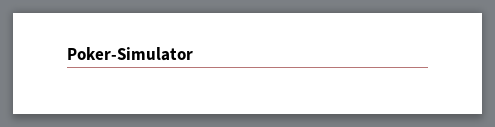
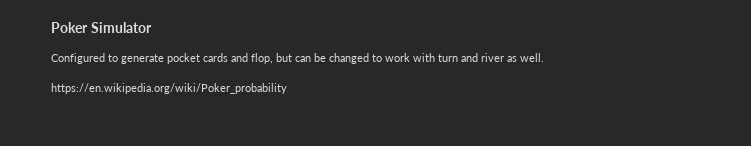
[67,47,193,61] Poker-Simulator -> [51,22,152,33] [51,53,544,64] [51,83,287,94] Poker Simulator // Configured to generate pocket cards and flop, but can be changed to work with turn and river as well. // https://en.wikipedia.org/wiki/Poker_probability

